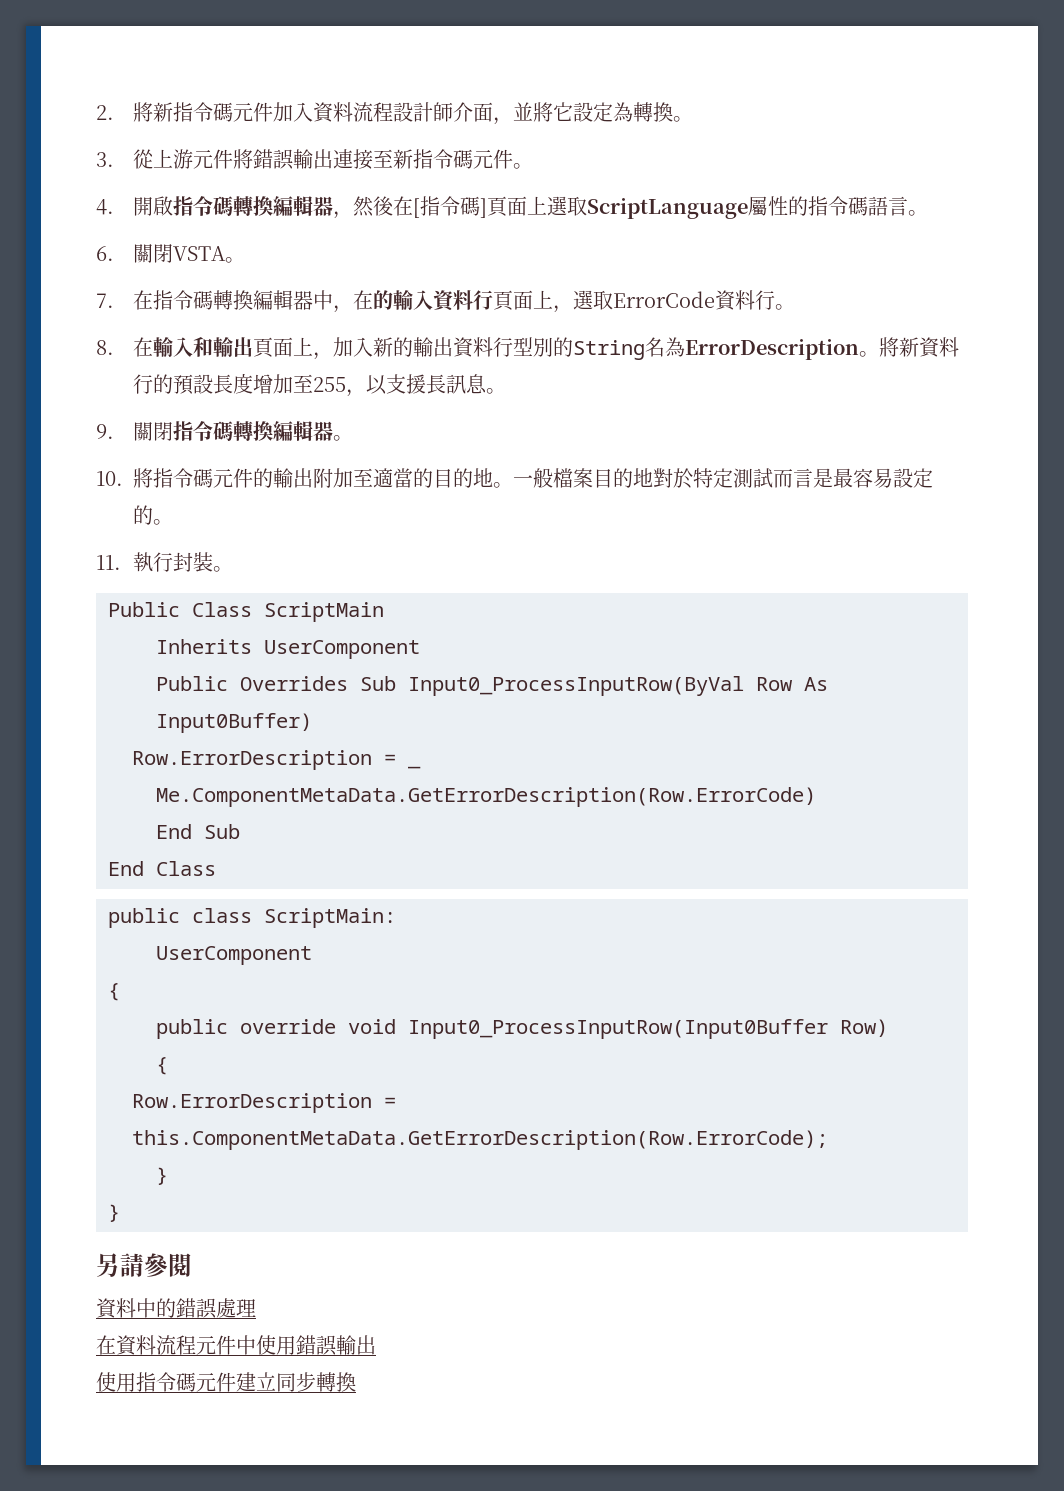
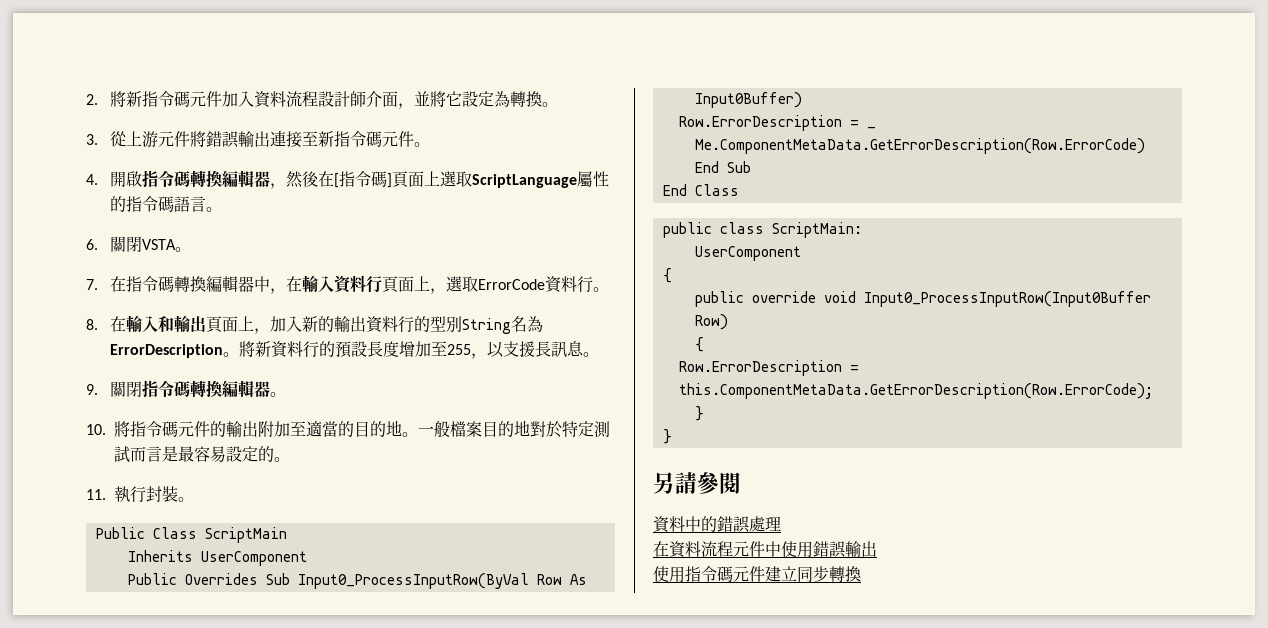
[373,290,394,310] 的 -> (303, 284) none
[513,337,574,357] 型別的 -> [414,316,463,332] 的型別

